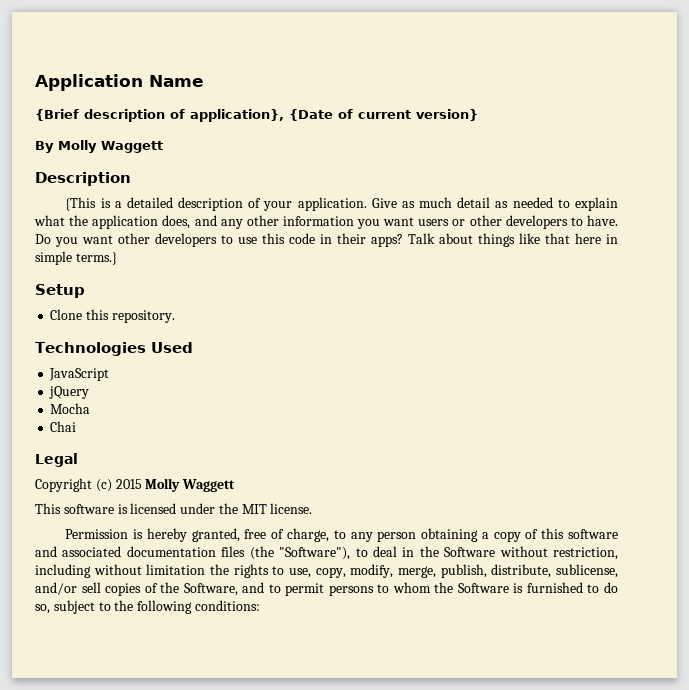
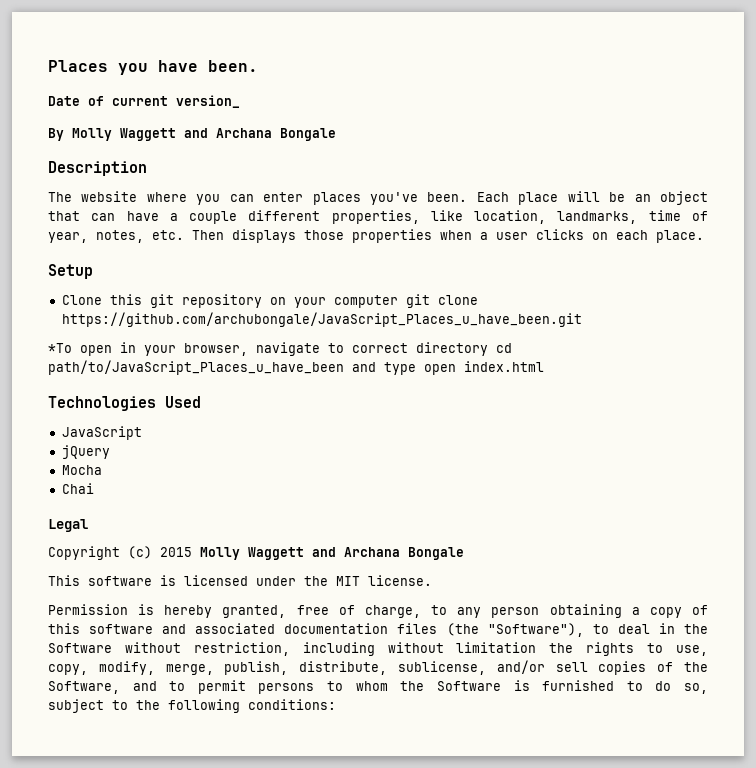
[35,74,204,91] [35,109,333,122] Application Name // {Brief description of application}, {Date -> [48,60,258,75] [48,96,80,106] Places you have been. // Date
[416,109,478,121] version} -> [176,95,240,108] version_
[35,172,131,186] [65,197,618,211] [34,215,618,229] [35,233,618,247] [35,251,117,265] [35,284,85,298] [50,309,175,323] // Description // {This is a detailed description of your application. Give as much detail as needed to explain what the application does, and any other information you want users or other developers to have. Do you want other developers to use this code in their apps? Talk about things like that here in simple terms.} // Setup // Clone this repository. -> [184,128,336,141] [48,161,147,176] [48,191,709,205] [48,210,708,224] [48,229,704,243] [48,264,93,279] [61,294,478,308] [61,312,582,327] [48,342,512,356] [48,360,544,375] and Archana Bongale // Description // The website where you can enter places you've been. Each place will be an object that can have a couple different properties, like location, landmarks, time of year, notes, etc. Then displays those properties when a user clicks on each place. // Setup // Clone this git repository on your computer git clone https://github.com/archubongale/JavaScript_Places_u_have_been.git // *To open in your browser, navigate to correct directory cd path/to/JavaScript_Places_u_have_been and type open index.html
(236, 485) none -> [312,547,464,560] and Archana Bongale

